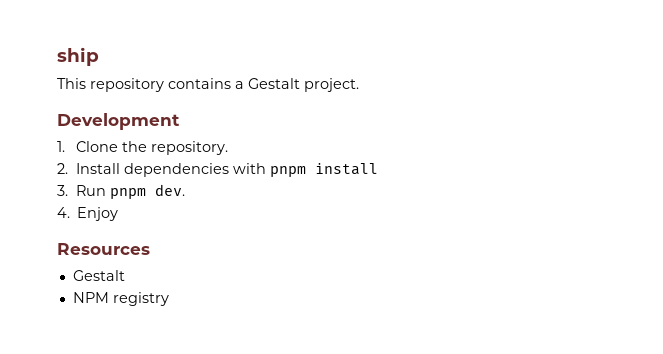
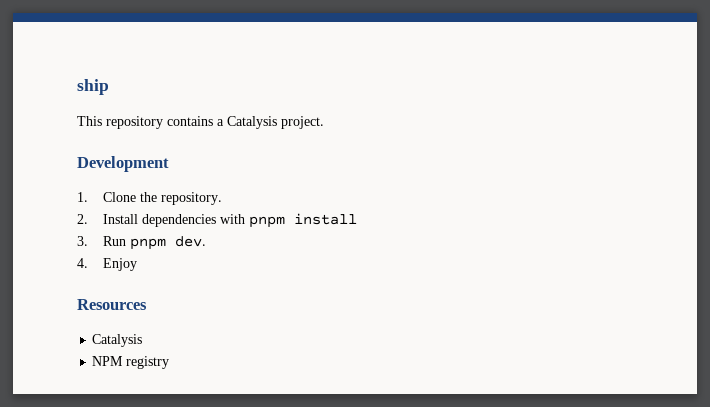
[248,78,300,89] Gestalt -> [227,116,277,129] Catalysis
[72,270,125,281] Gestalt -> [92,334,143,347] Catalysis

